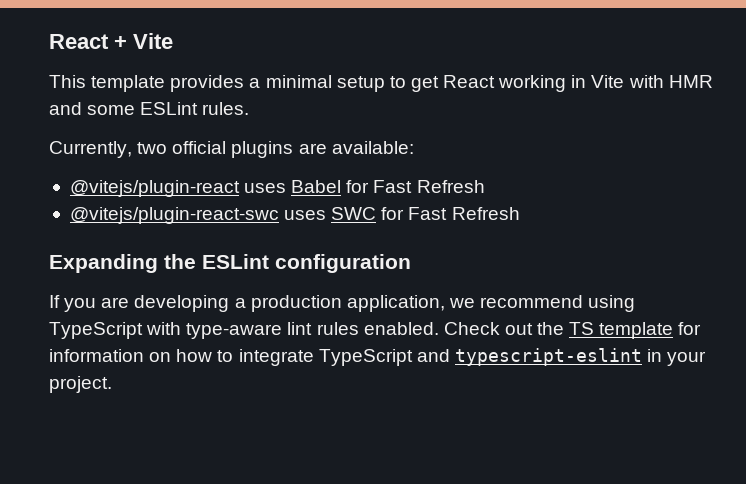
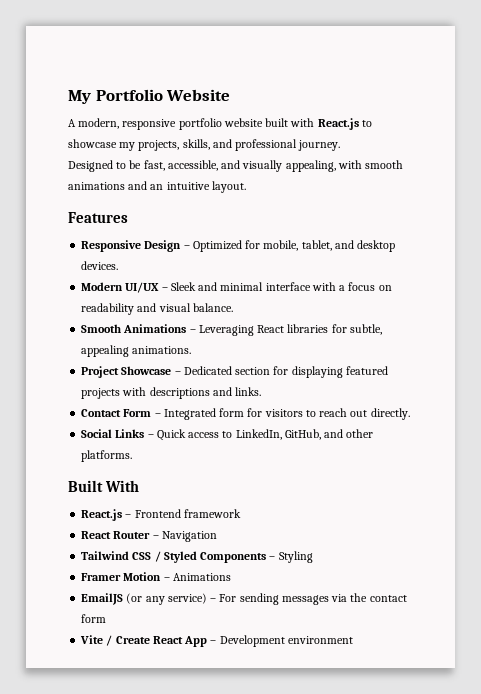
[49,33,173,49] [49,75,713,92] [49,102,250,115] [49,141,414,158] [69,180,485,197] [69,207,520,224] [49,254,411,273] [49,295,636,312] [49,322,702,339] [49,348,707,366] [49,376,112,393] React + Vite // This template provides a minimal setup to get React working in Vite with HMR and some ESLint rules. // Currently, two official plugins are available: // @vitejs/plugin-react uses Babel for Fast Refresh // @vitejs/plugin-react-swc uses SWC for Fast Refresh // Expanding the ESLint configuration // If you are developing a production application, we recommend using TypeScript with type-aware lint rules enabled. Check out the TS template for information on how to integrate TypeScript and typescript-eslint in your project. -> [68,89,231,104] [68,118,372,130] [68,139,341,151] [68,160,404,172] [68,181,246,193] [68,212,128,223] [81,240,396,252] [81,261,119,270] [81,282,392,293] [81,303,233,315] [81,324,382,336] [81,345,192,357] [81,366,388,378] [81,387,262,399] [81,408,410,420] [81,429,374,441] [81,450,133,462] [68,480,140,492] [81,509,241,521] [81,531,217,542] [81,551,313,563] [81,572,231,581] [81,593,407,605] [81,614,107,623] [80,635,353,647] My Portfolio Website // A modern, responsive portfolio website built with React.js to showcase my projects, skills, and professional journey. // Designed to be fast, accessible, and visually appealing, with smooth animations and an intuitive layout. // Features // Responsive Design – Optimized for mobile, tablet, and desktop devices. // Modern UI/UX – Sleek and minimal interface with a focus on readability and visual balance. // Smooth Animations – Leveraging React libraries for subtle, appealing animations. // Project Showcase – Dedicated section for displaying featured projects with descriptions and links. // Contact Form – Integrated form for visitors to reach out directly. // Social Links – Quick access to LinkedIn, GitHub, and other platforms. // Built With // React.js – Frontend framework // React Router – Navigation // Tailwind CSS / Styled Components – Styling // Framer Motion – Animations // EmailJS (or any service) – For sending messages via the contact form // Vite / Create React App – Development environment

